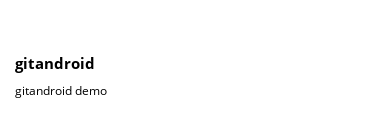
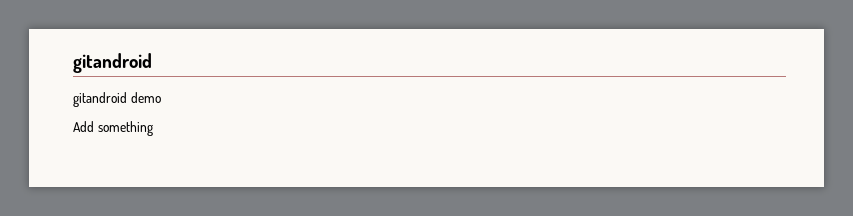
(108, 90) none -> [73,121,153,136] // Add something

